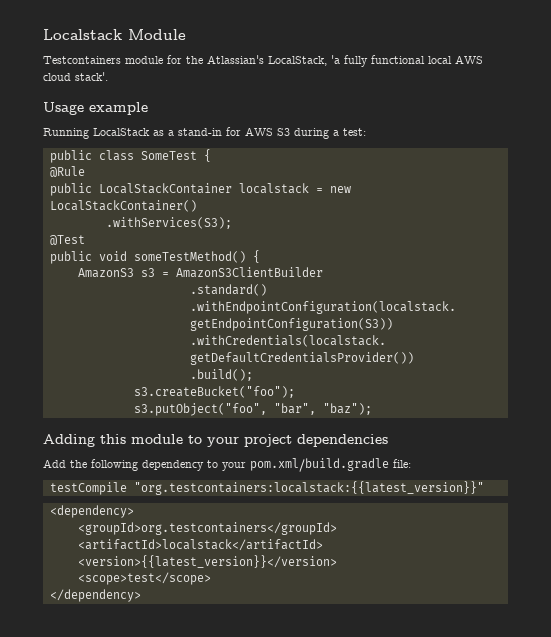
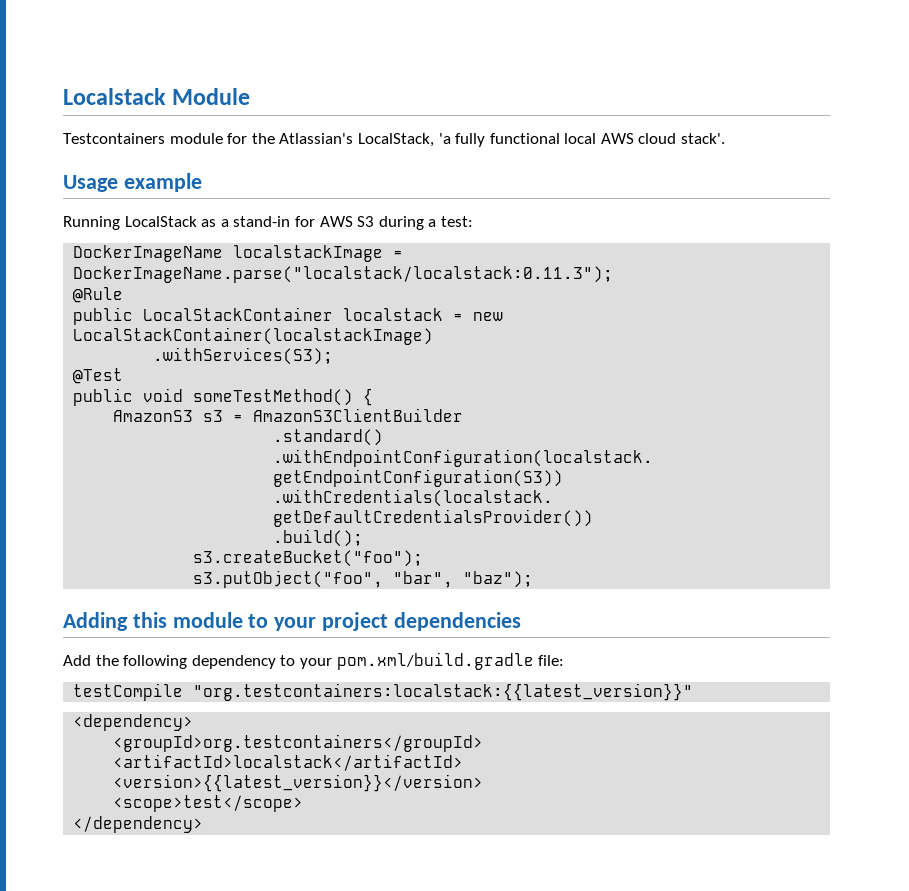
[49,149,211,163] public class SomeTest { -> [73,245,404,262] [73,266,614,283] DockerImageName localstackImage = DockerImageName.parse("localstack/localstack:0.11.3");
[49,200,197,212] LocalStackContainer() -> [73,327,434,345] LocalStackContainer(localstackImage)

